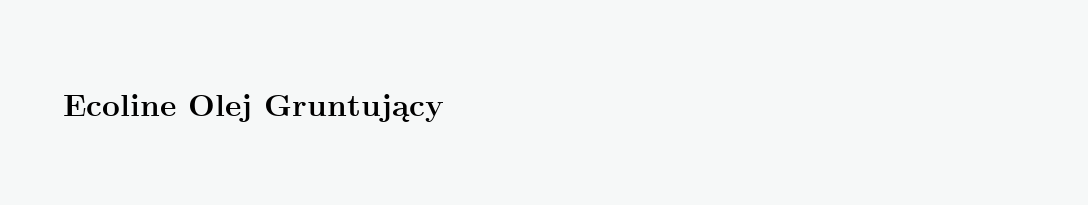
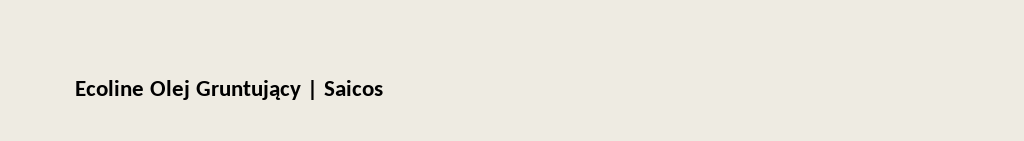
(444, 108) none -> [307,80,384,100] | Saicos

